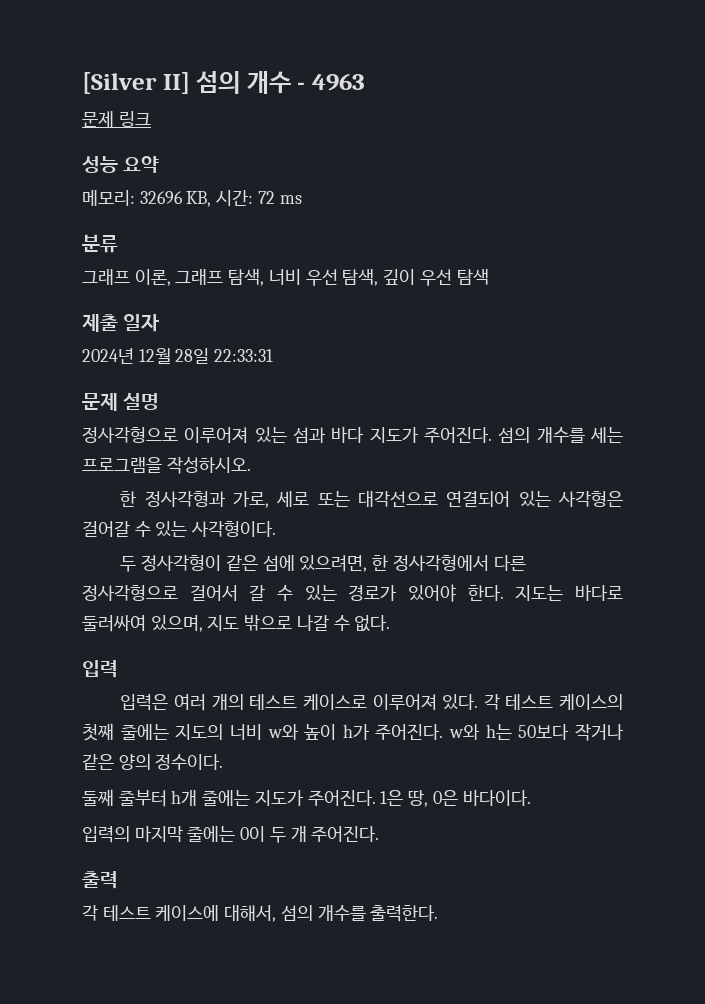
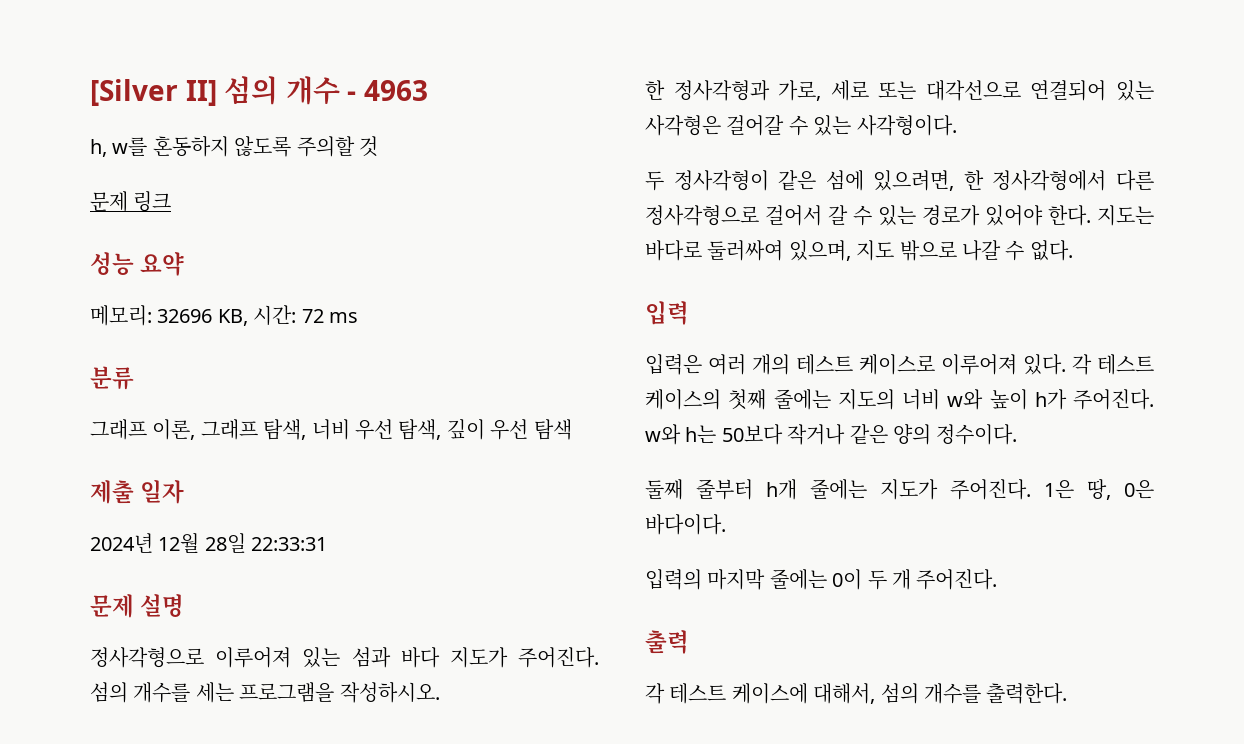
(366, 82) none -> [90,136,378,157] // h, w를 혼동하지 않도록 주의할 것

